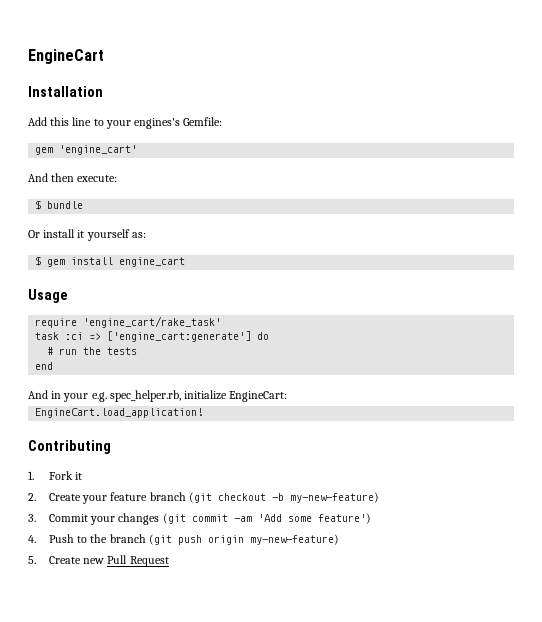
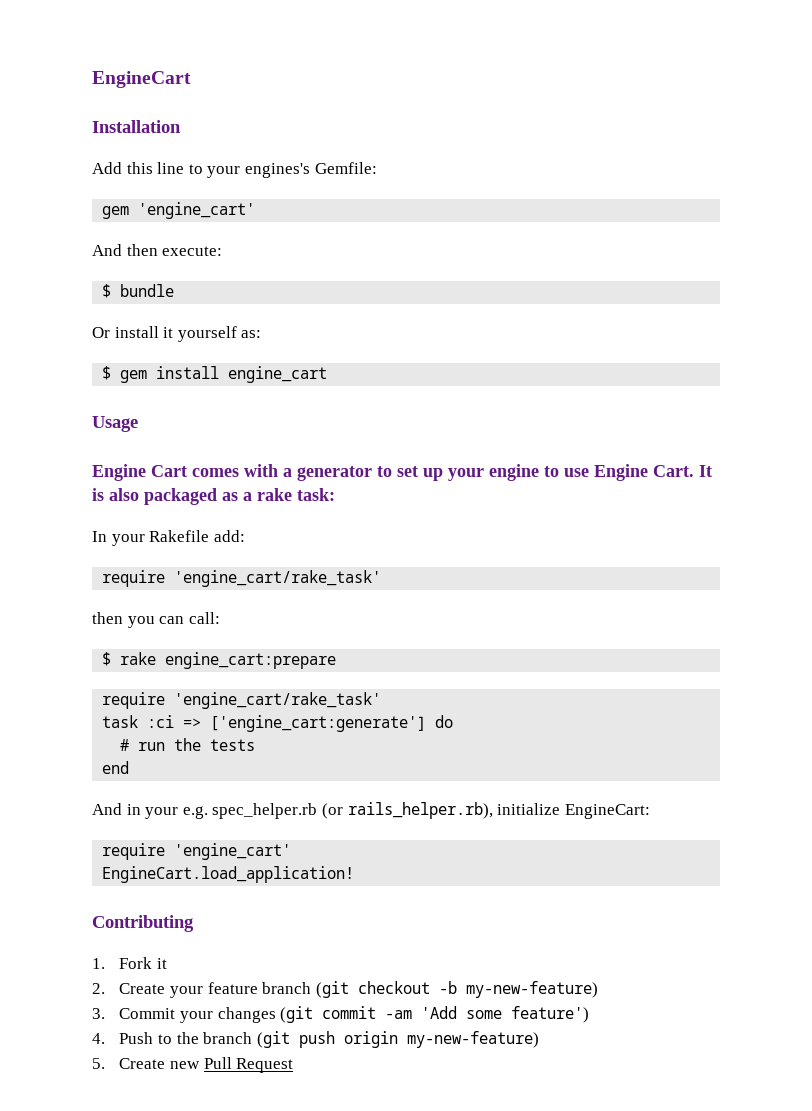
(68, 296) none -> [92,464,712,481] [92,488,335,505] [92,530,245,546] [102,570,382,587] [92,612,220,628] [102,652,337,669] // Engine Cart comes with a generator to set up your engine to use Engine Cart. It is also packaged as a rake task: // In your Rakefile add: // require 'engine_cart/rake_task' // then you can call: // $ rake engine_cart:prepare
[109,390,181,402] spec_helper.rb, -> [212,802,493,819] spec_helper.rb (or rails_helper.rb),
(288, 396) none -> [102,843,292,860] // require 'engine_cart'

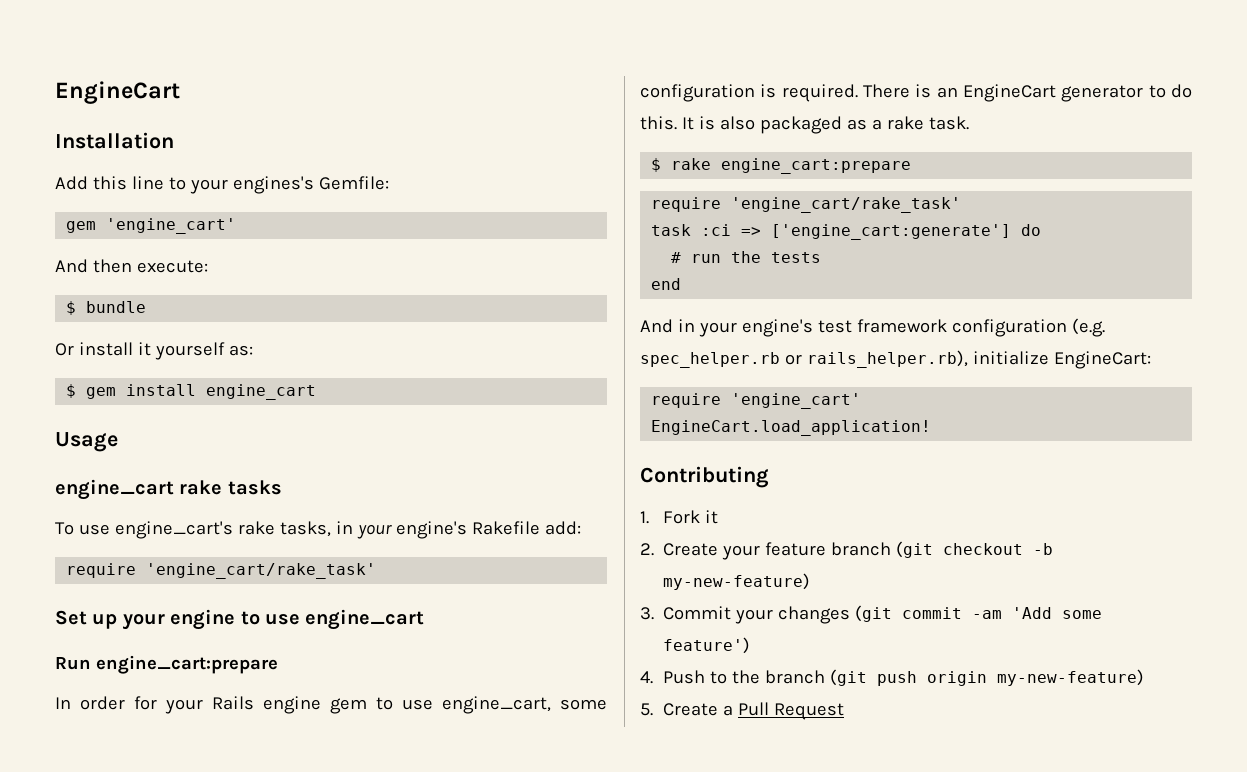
[92,464,418,481] Engine Cart comes with a generator to set -> [55,479,282,500] [55,521,581,539] [66,563,377,579] [55,610,87,625] engine_cart rake tasks // To use engine_cart's rake tasks, in your engine's Rakefile add: // require 'engine_cart/rake_task' // Set
[594,464,694,481] Engine Cart. -> [305,609,425,630] [55,655,278,674] [55,696,607,714] [640,84,1192,102] [640,116,677,130] engine_cart // Run engine_cart:prepare // In order for your Rails engine gem to use engine_cart, some configuration is required. There is an EngineCart generator to do this.
[297,488,335,501] [92,530,245,546] [102,570,382,587] [92,612,220,628] task: // In your Rakefile add: // require 'engine_cart/rake_task' // then you can call: -> [928,116,969,130] task.
[182,803,343,819] e.g. spec_helper.rb (or -> [741,318,1105,337] [640,352,802,368] engine's test framework configuration (e.g. spec_helper.rb or
[169,1061,200,1069] new -> [722,705,733,716] a

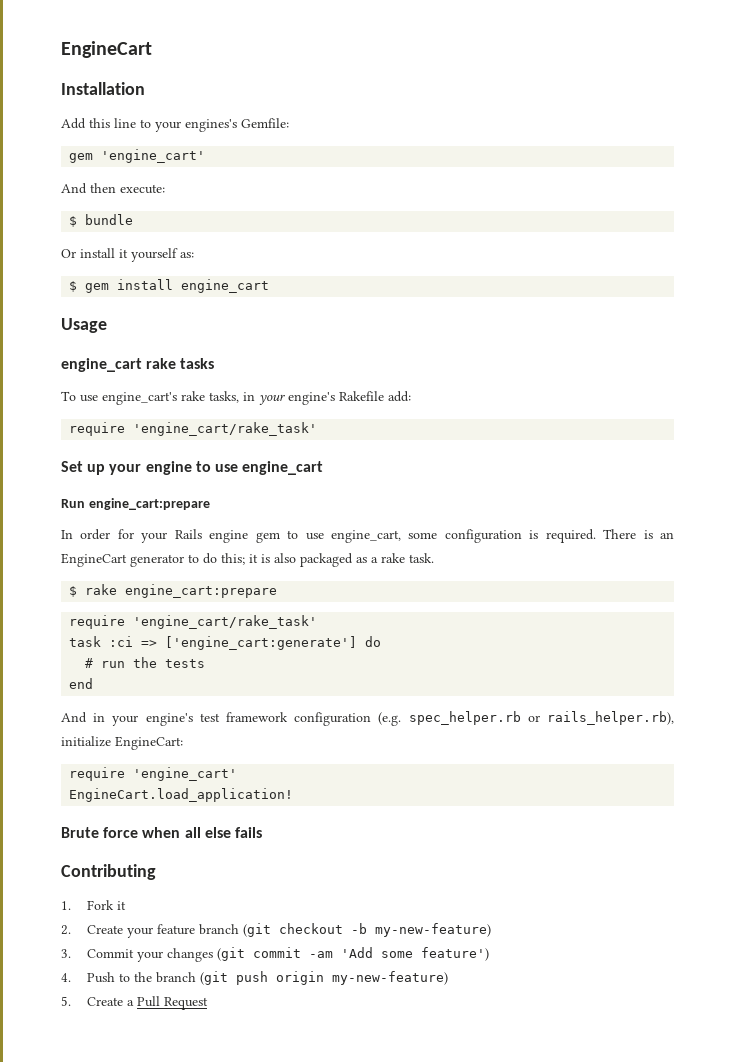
[640,116,694,130] this. It -> [221,553,258,565] this; it
(932, 428) none -> [61,827,262,838] // Brute force when all else fails

